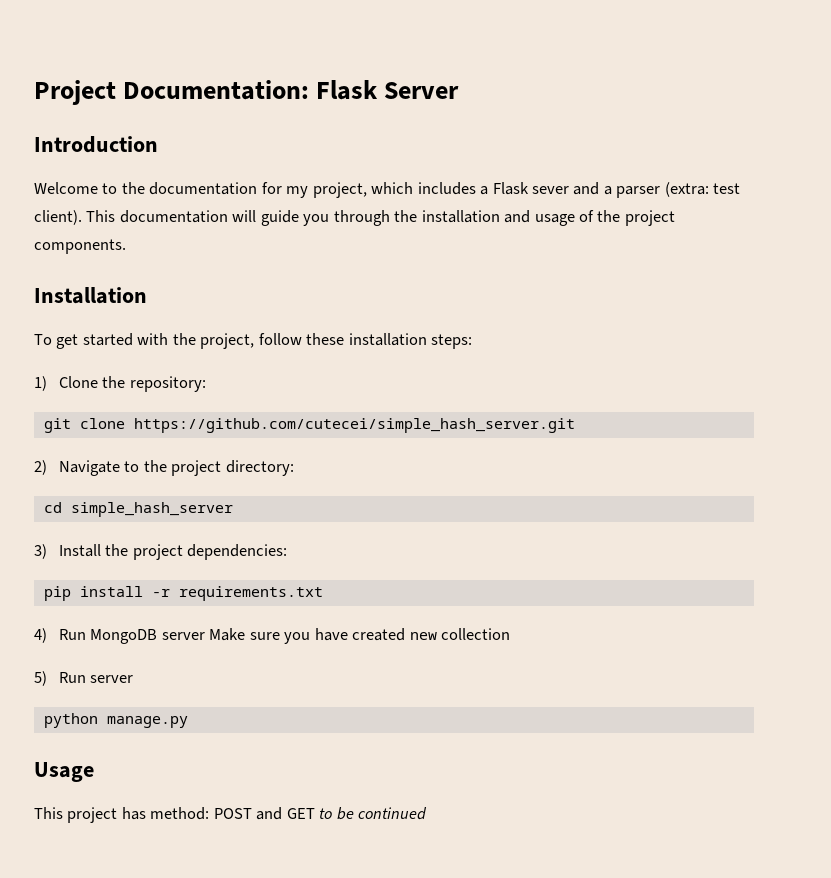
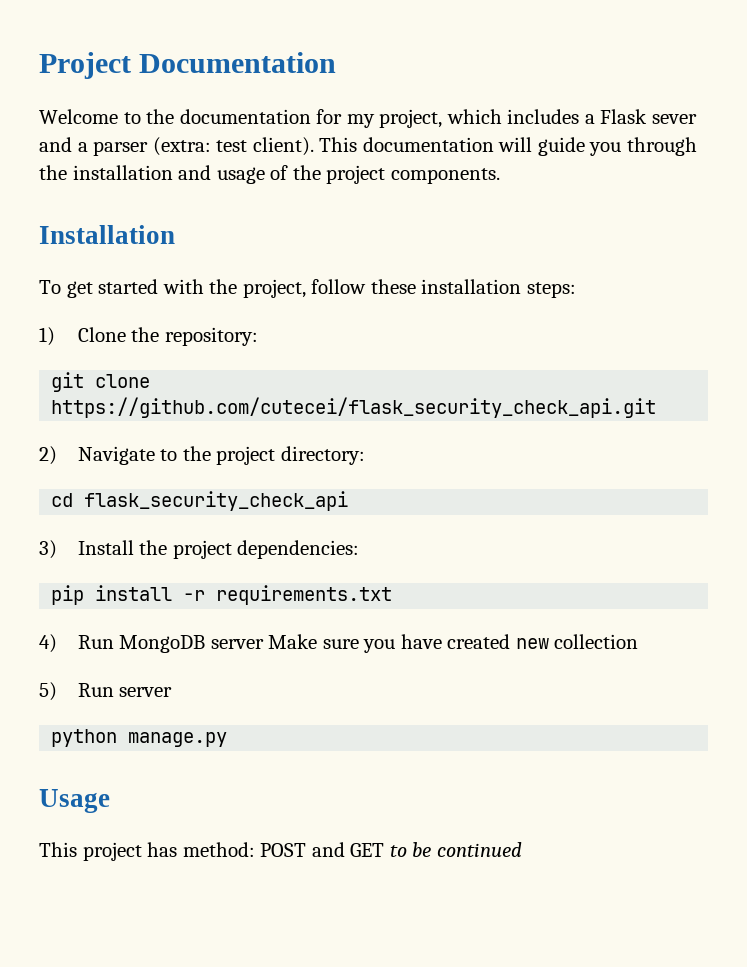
[123,80,460,100] [34,136,158,153] Documentation: Flask Server // Introduction -> [139,52,337,73] Documentation
[133,418,575,433] https://github.com/cutecei/simple_hash_server.git -> [51,397,657,418] https://github.com/cutecei/flask_security_check_api.git
[70,502,233,517] simple_hash_server -> [84,491,349,511] flask_security_check_api

